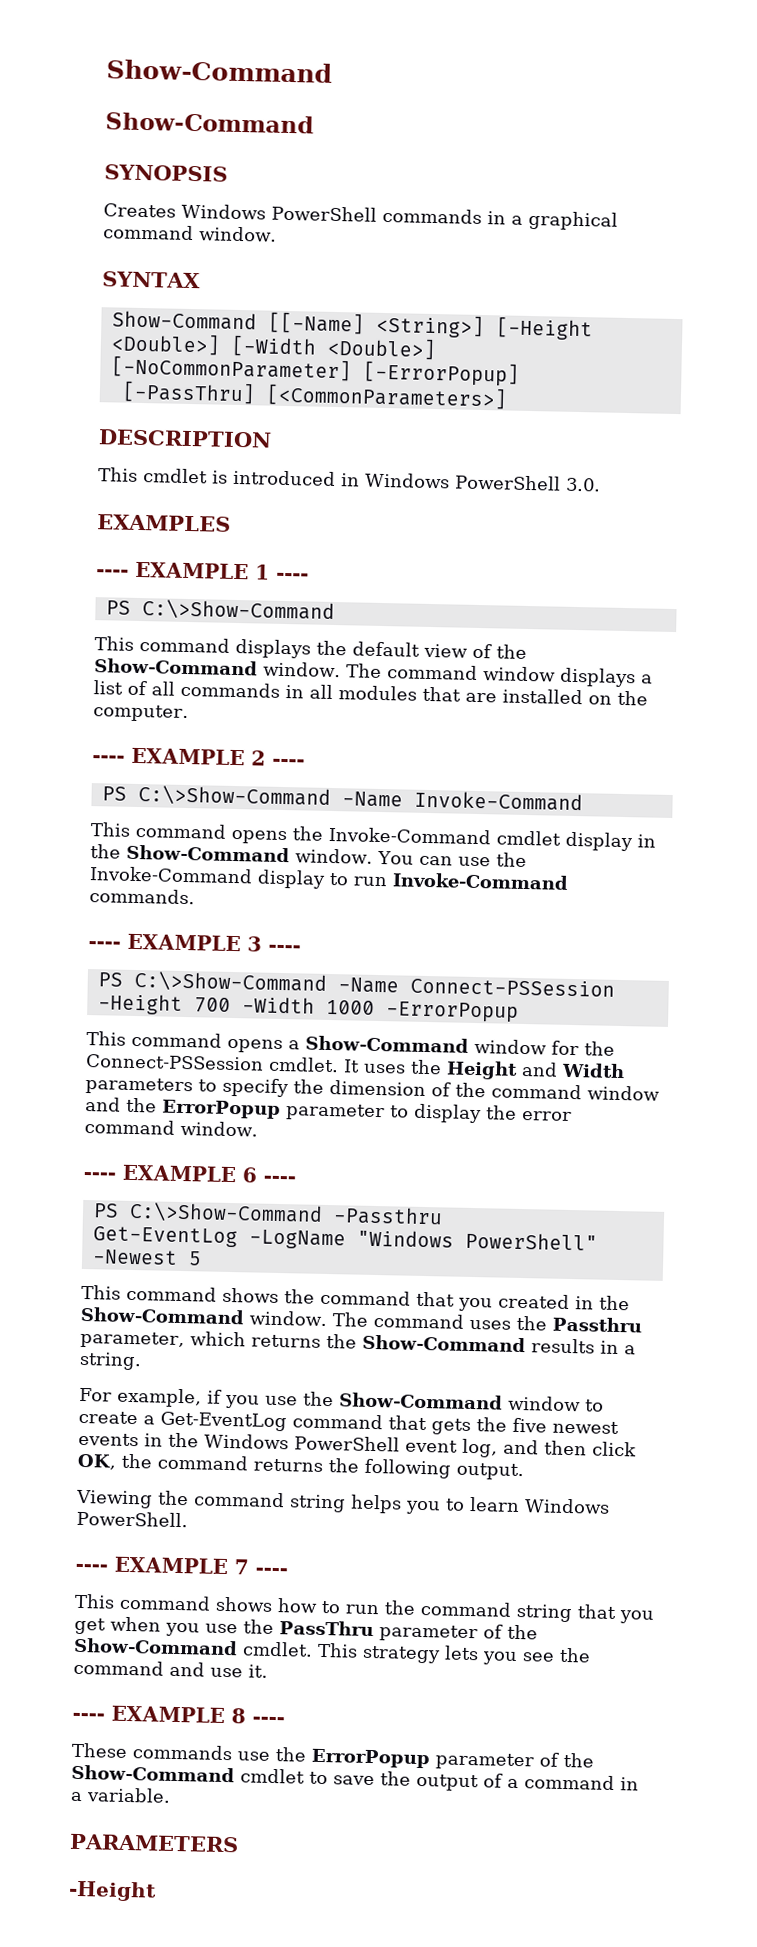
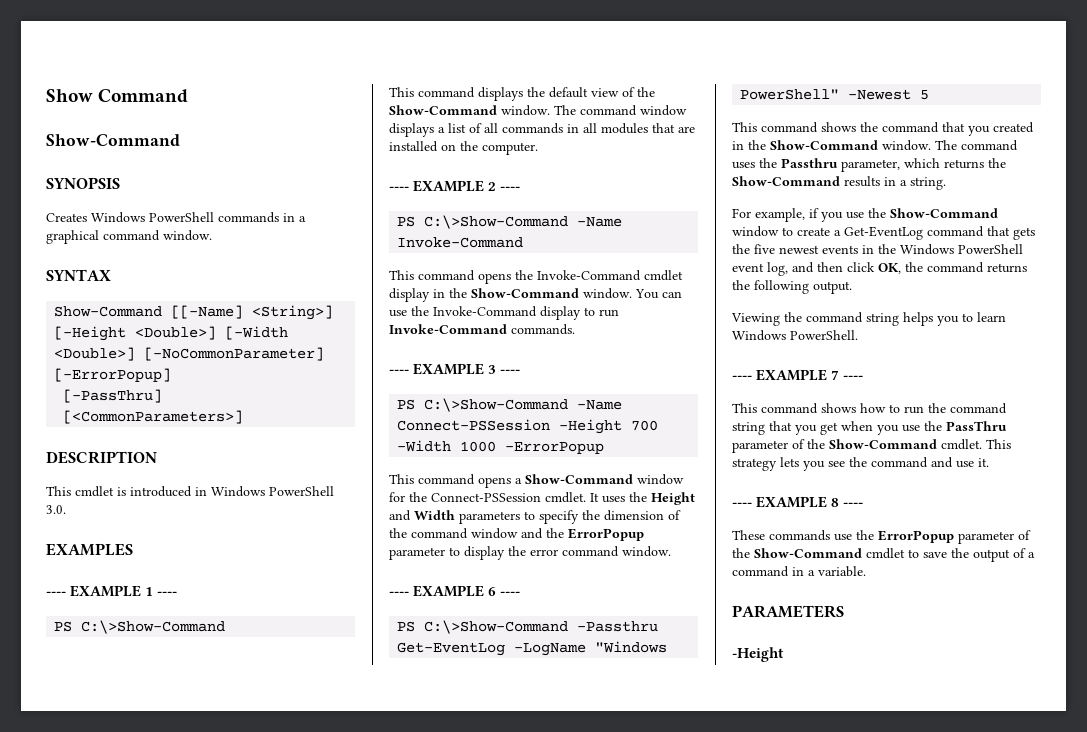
[106,59,332,83] Show-Command -> [46,89,189,103] Show Command

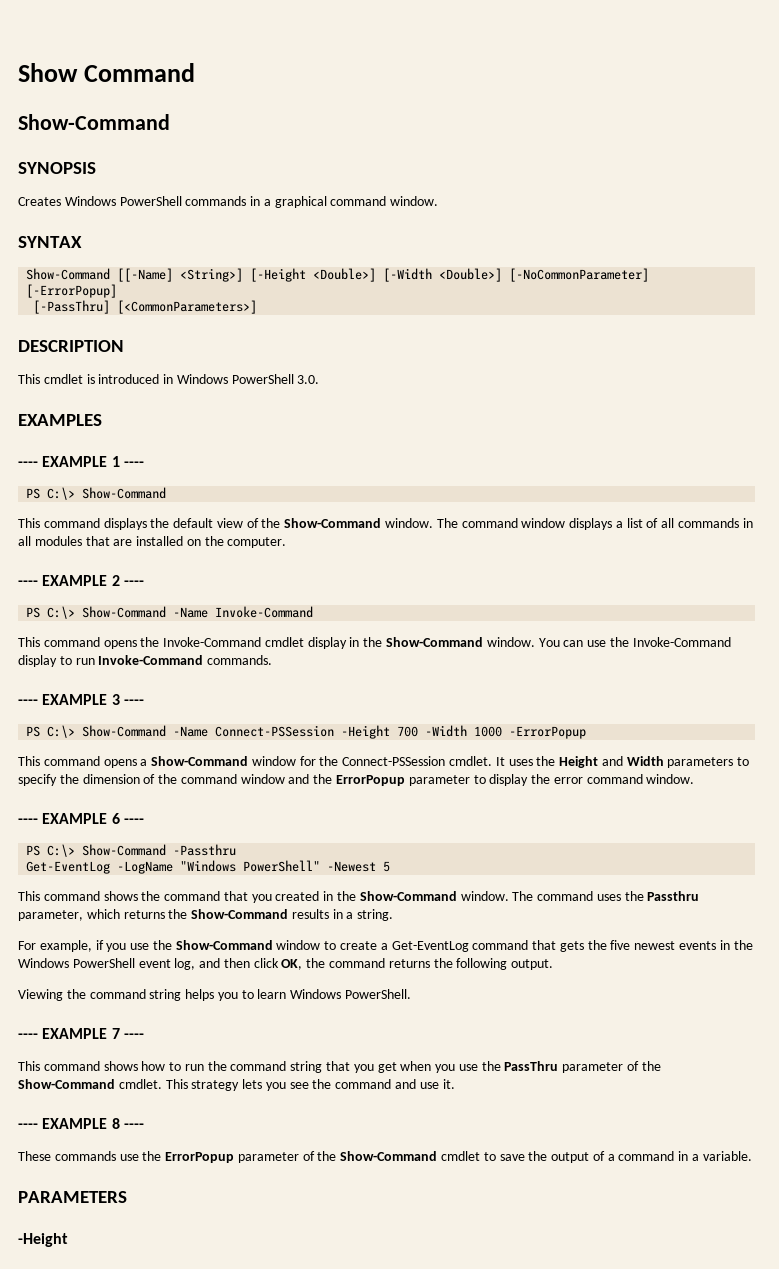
[81,620,226,634] C:\>Show-Command -> [47,487,167,500] C:\> Show-Command
[424,215,569,229] C:\>Show-Command -> [47,606,167,619] C:\> Show-Command
[424,398,569,412] C:\>Show-Command -> [47,725,167,738] C:\> Show-Command
[424,620,569,634] C:\>Show-Command -> [47,844,167,857] C:\> Show-Command

